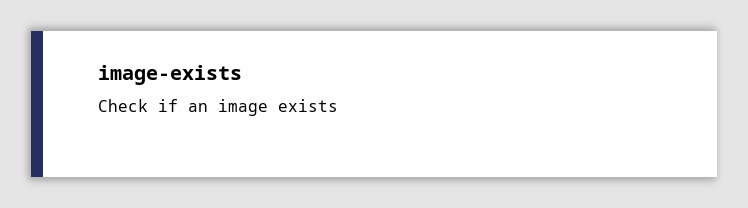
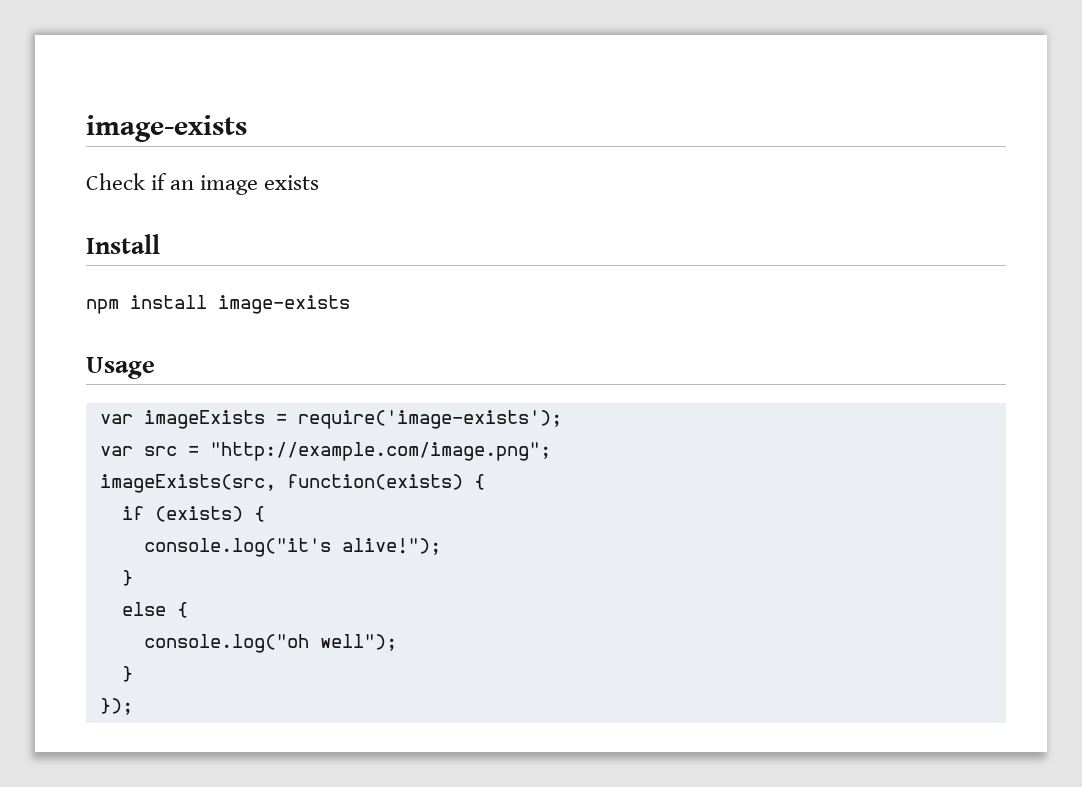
(338, 105) none -> [86,234,160,254] [86,295,350,314] [86,357,155,379] [99,410,562,429] [99,442,551,461] [99,474,485,493] [121,506,265,522] [143,538,441,557] [121,570,133,586] [121,602,188,618] [143,634,397,653] [121,666,133,682] [99,698,133,715] // Install // npm install image-exists // Usage // var imageExists = require('image-exists'); // var src = "http://example.com/image.png"; // imageExists(src, function(exists) { // if (exists) { // console.log("it's alive!"); // } // else { // console.log("oh well"); // } // });

